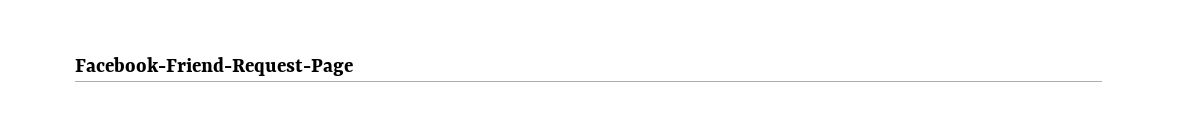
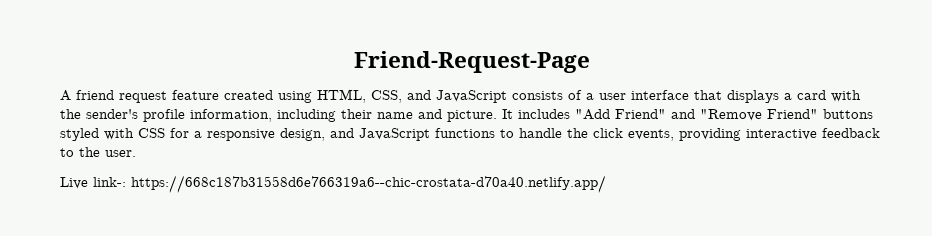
[75,57,353,76] Facebook-Friend-Request-Page -> [353,51,590,73] [60,89,861,103] [60,109,873,122] [60,128,880,141] [60,147,136,157] [60,175,606,193] Friend-Request-Page // A friend request feature created using HTML, CSS, and JavaScript consists of a user interface that displays a card with the sender's profile information, including their name and picture. It includes "Add Friend" and "Remove Friend" buttons styled with CSS for a responsive design, and JavaScript functions to handle the click events, providing interactive feedback to the user. // Live link-: https://668c187b31558d6e766319a6--chic-crostata-d70a40.netlify.app/

